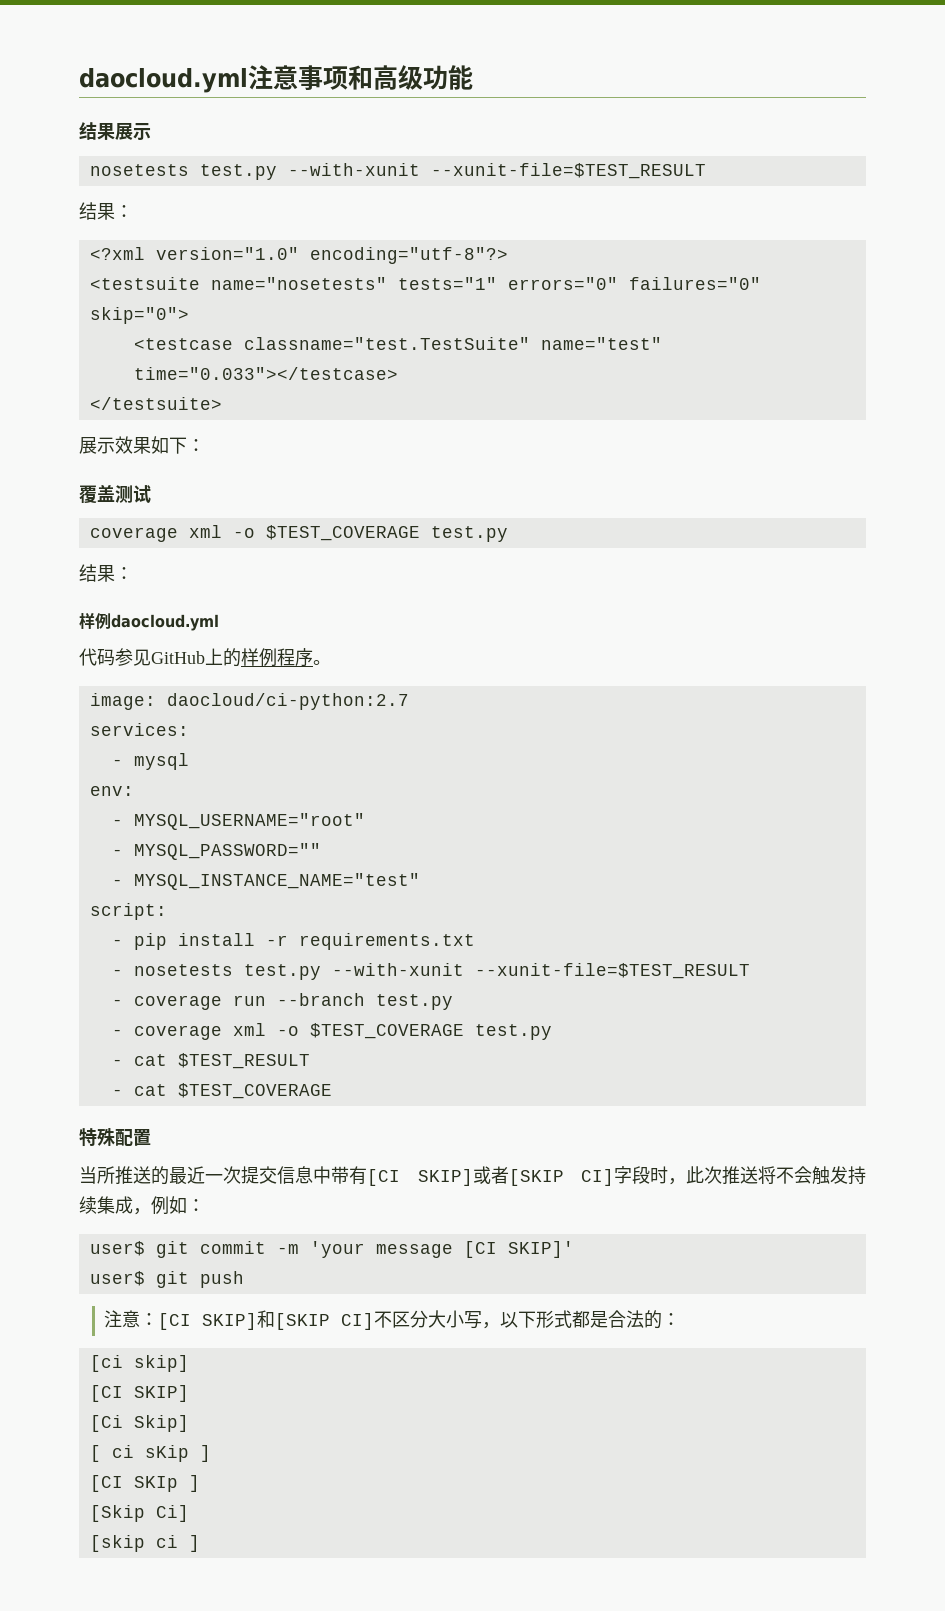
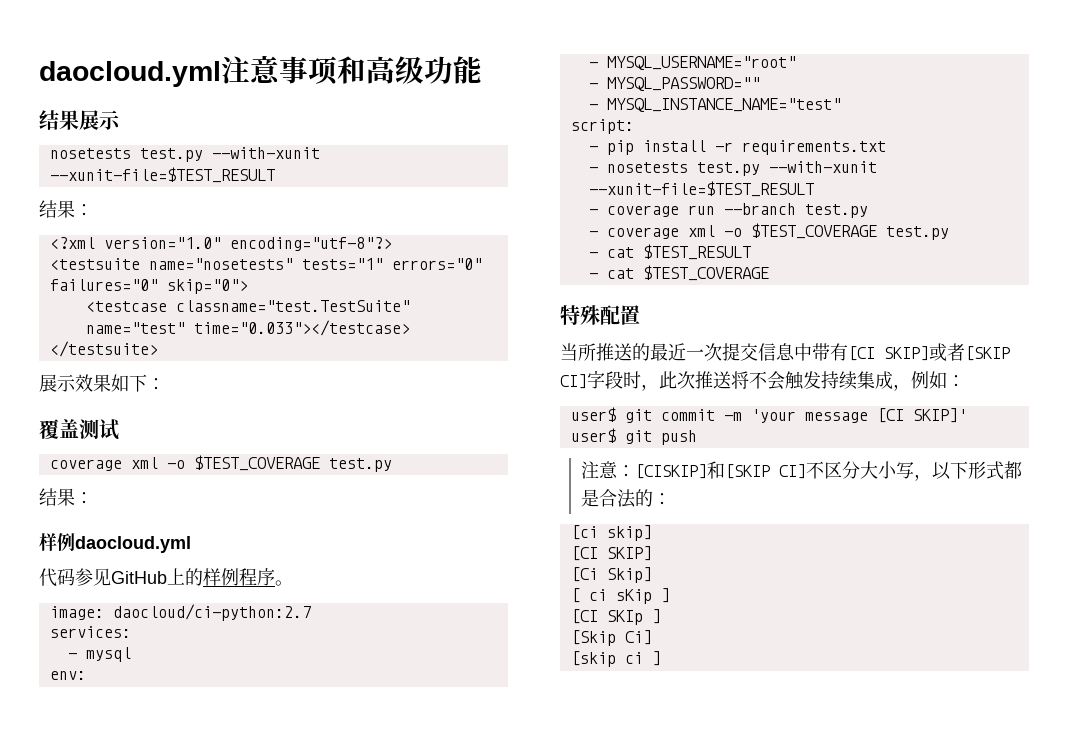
[158,1313,258,1330] [CI SKIP] -> [635,464,708,479] [CISKIP]

